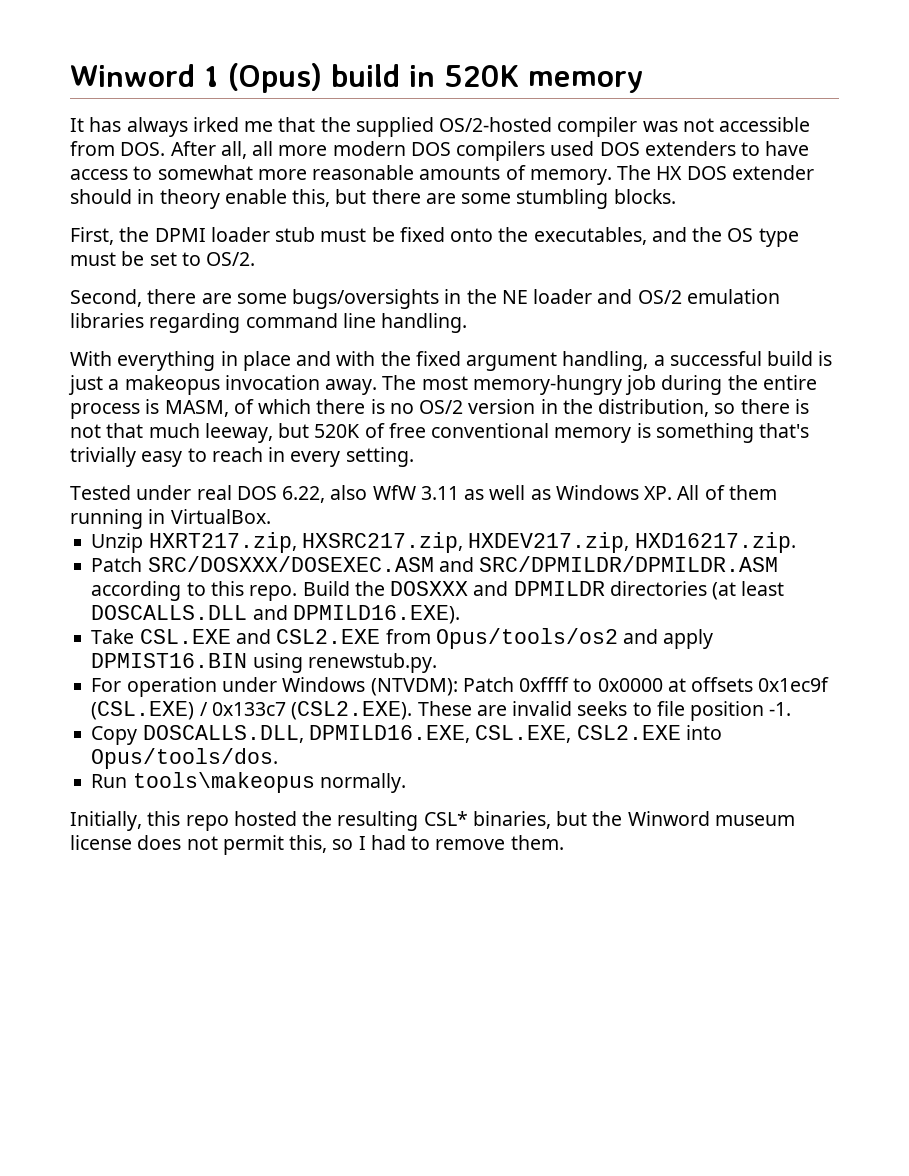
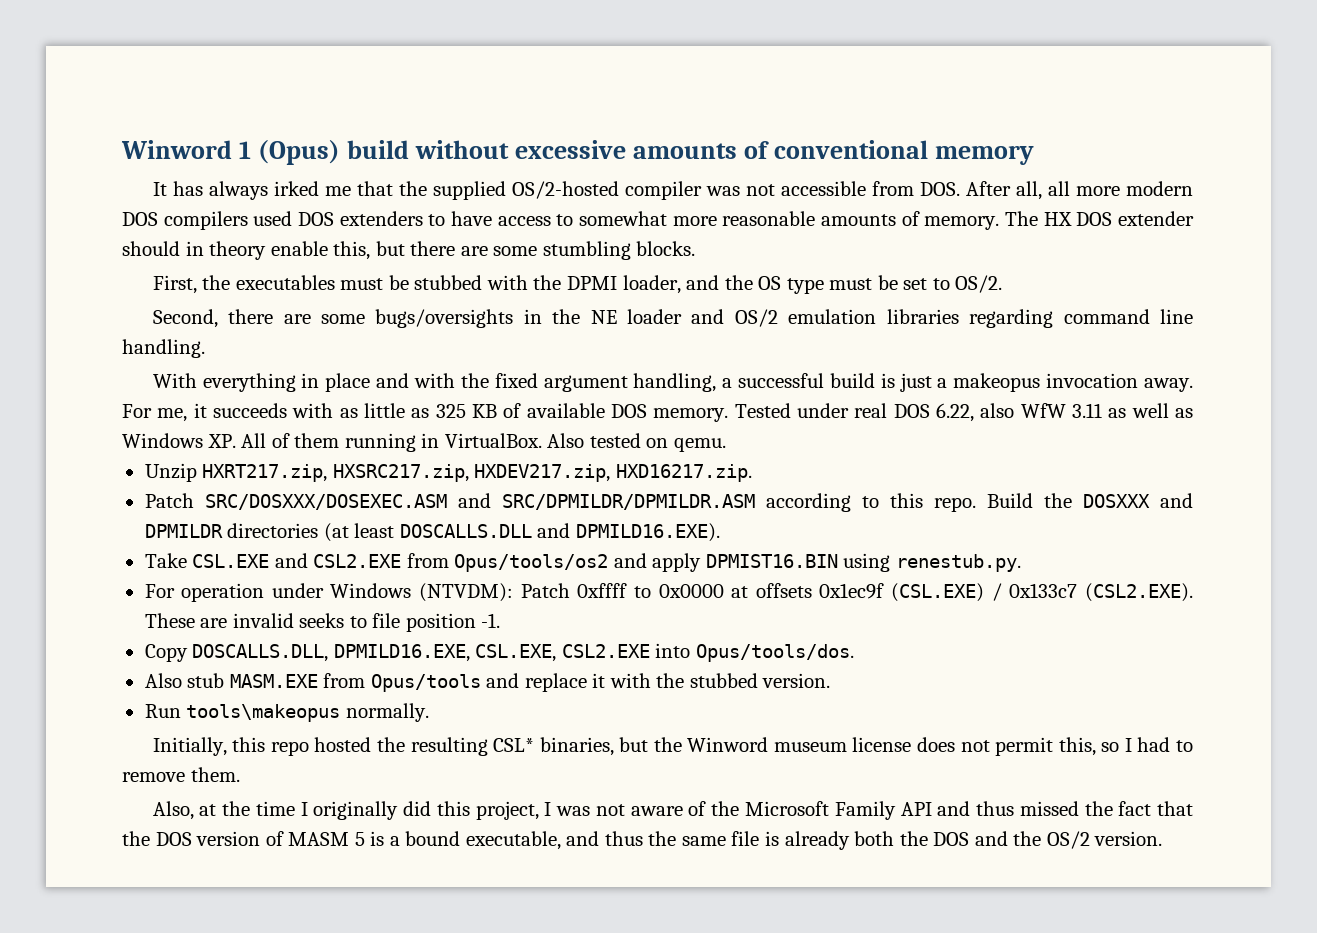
[409,65,519,87] in 520K -> [415,140,929,159] without excessive amounts of conventional
[154,227,647,245] DPMI loader stub must be fixed onto the executables, -> [235,275,681,294] executables must be stubbed with the DPMI loader,
[382,375,817,395] [70,399,809,419] [70,423,810,443] [70,447,414,467] The most memory-hungry job during the entire process is MASM, of which there is no OS/2 version in the distribution, so there is not that much leeway, but 520K of free conventional memory is something that's trivially easy to reach in every setting. // -> [122,403,729,422] For me, it succeeds with as little as 325 KB of available DOS memory.
(271, 516) none -> [547,433,726,452] Also tested on qemu.
[307,653,437,673] renewstub.py. -> [895,554,1021,572] renestub.py.
(279, 758) none -> [144,673,831,692] // Also stub MASM.EXE from Opus/tools and replace it with the stubbed version.
(564, 842) none -> [152,801,1194,820] [122,831,1163,850] // Also, at the time I originally did this project, I was not aware of the Microsoft Family API and thus missed the fact that the DOS version of MASM 5 is a bound executable, and thus the same file is already both the DOS and the OS/2 version.

